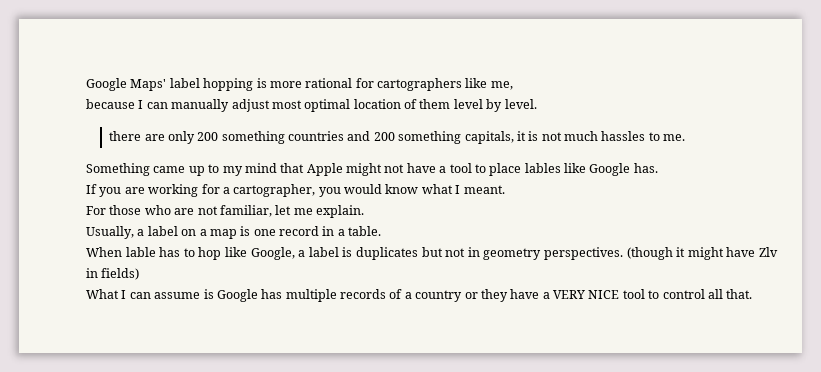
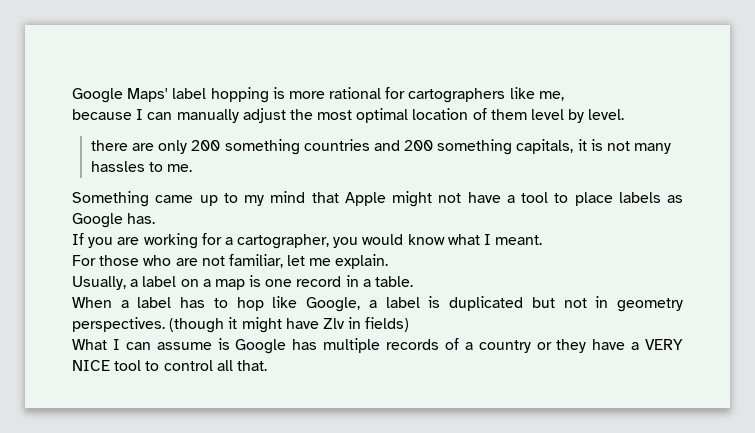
(270, 105) none -> [289,109,313,120] the
[564,131,599,141] much -> [634,143,672,154] many
[524,163,586,173] lables like -> [618,192,683,203] labels as
[125,247,156,257] lable -> [120,297,172,308] a label
[356,247,418,260] duplicates -> [449,296,524,311] duplicated

